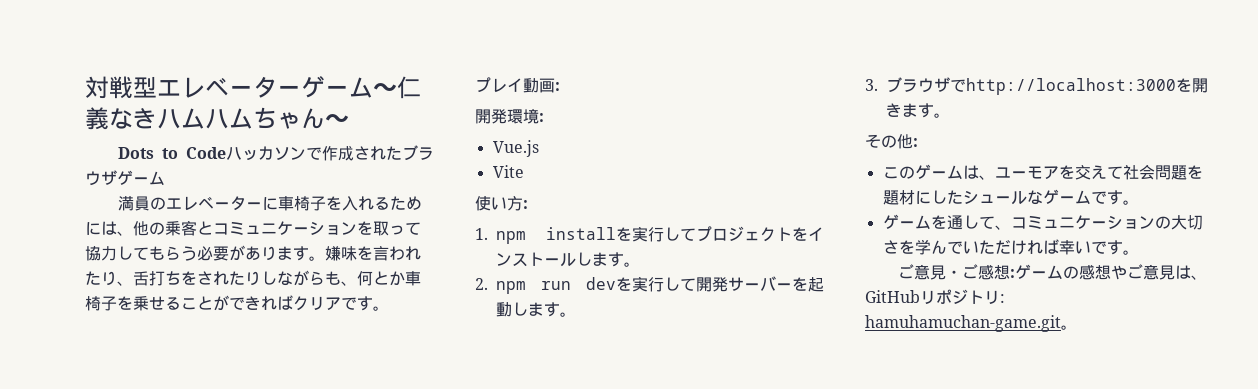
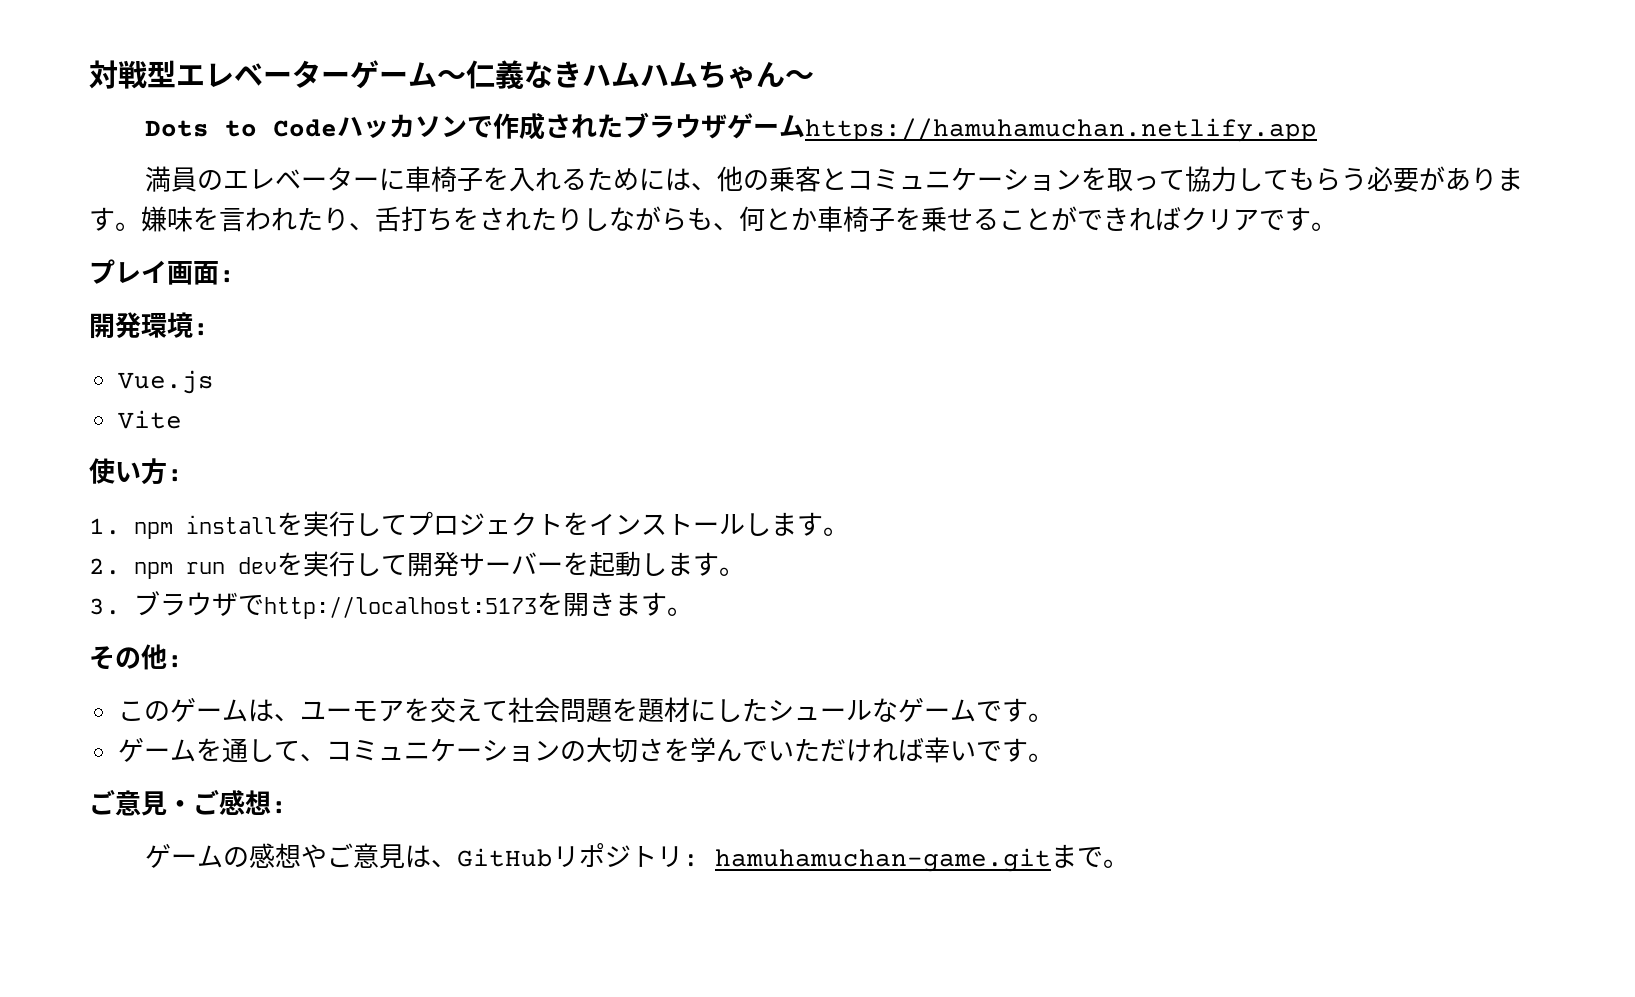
(165, 178) none -> [804,118,1317,142] https://hamuhamuchan.netlify.app
[523,78,555,93] 動画 -> [167,261,219,285] 画面
[966,78,1176,95] http://localhost:3000 -> [264,596,537,619] http://localhost:5173
(1016, 273) none -> (287, 807) //
(1061, 323) none -> [1050,844,1103,868] まで

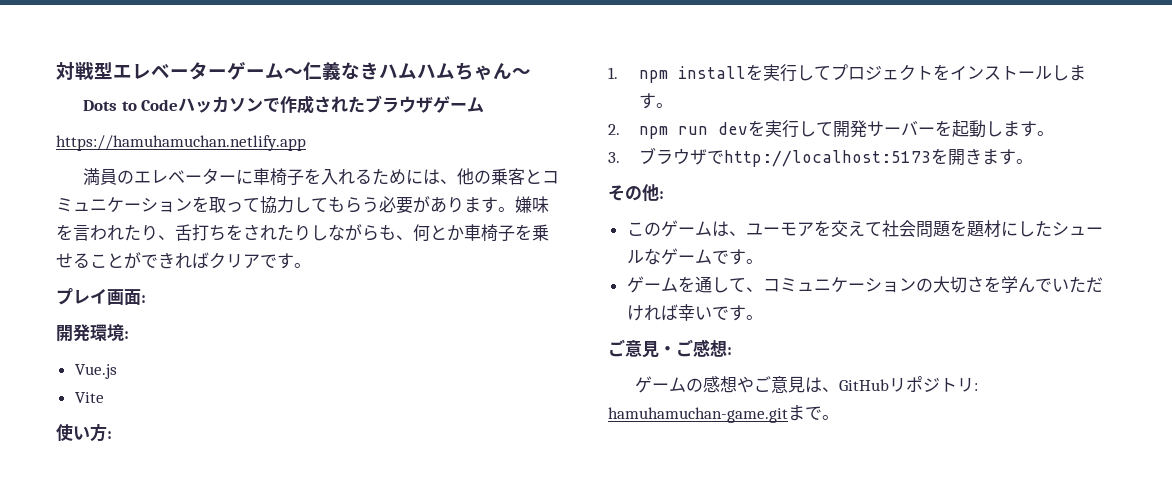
(805, 126) none -> (485, 105) //

